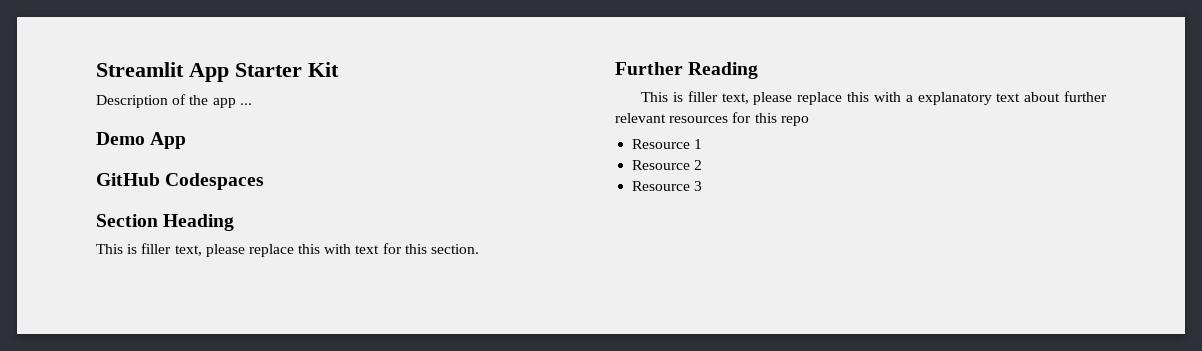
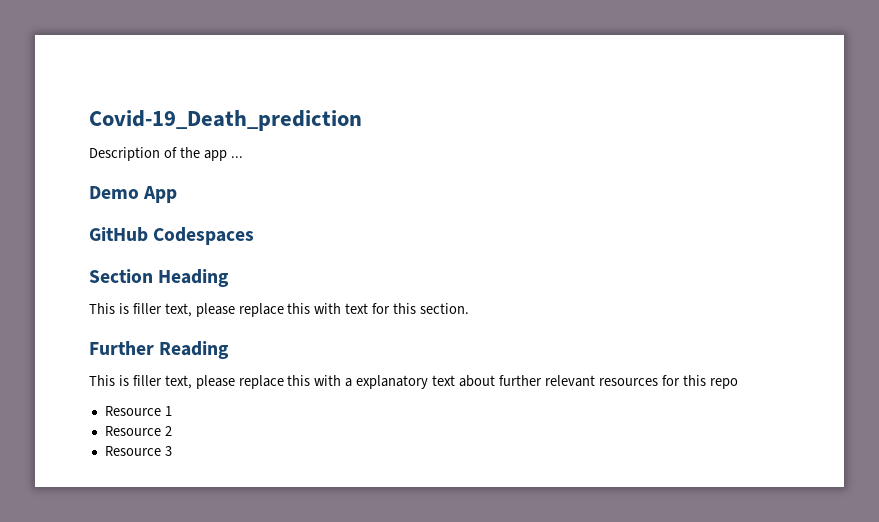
[96,62,339,82] Streamlit App Starter Kit -> [89,110,362,131] Covid-19_Death_prediction

